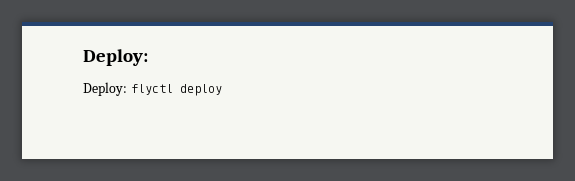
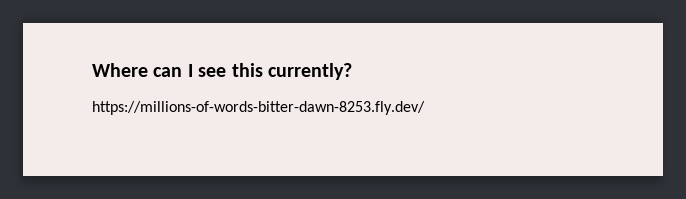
[83,49,148,66] [83,82,222,96] Deploy: // Deploy: flyctl deploy -> [92,63,352,80] [92,101,425,115] Where can I see this currently? // https://millions-of-words-bitter-dawn-8253.fly.dev/

